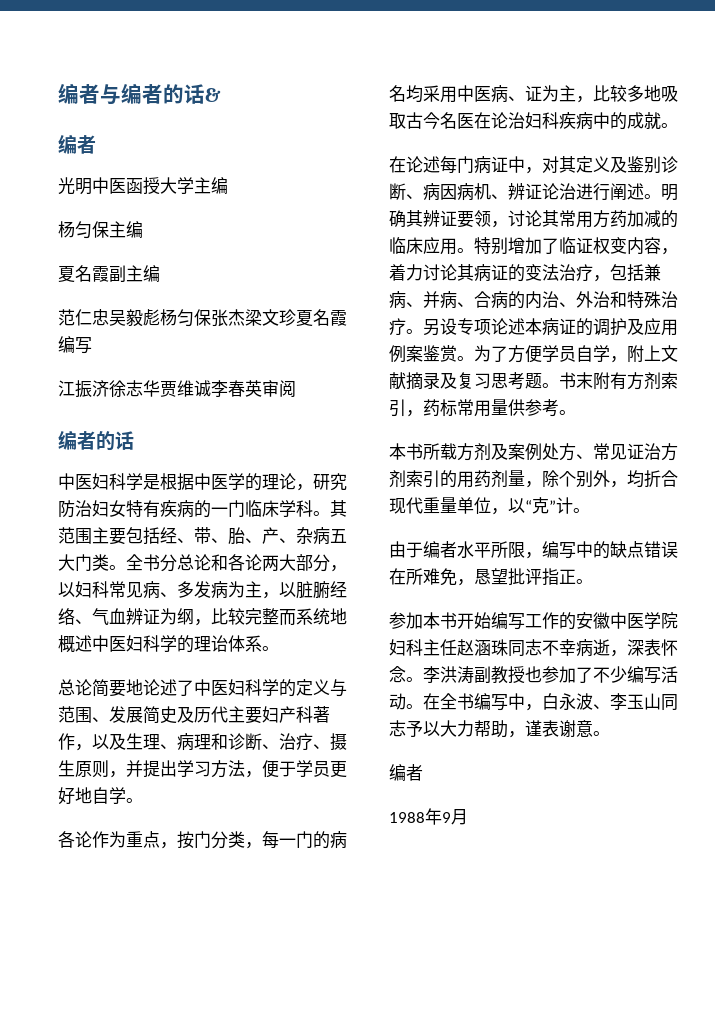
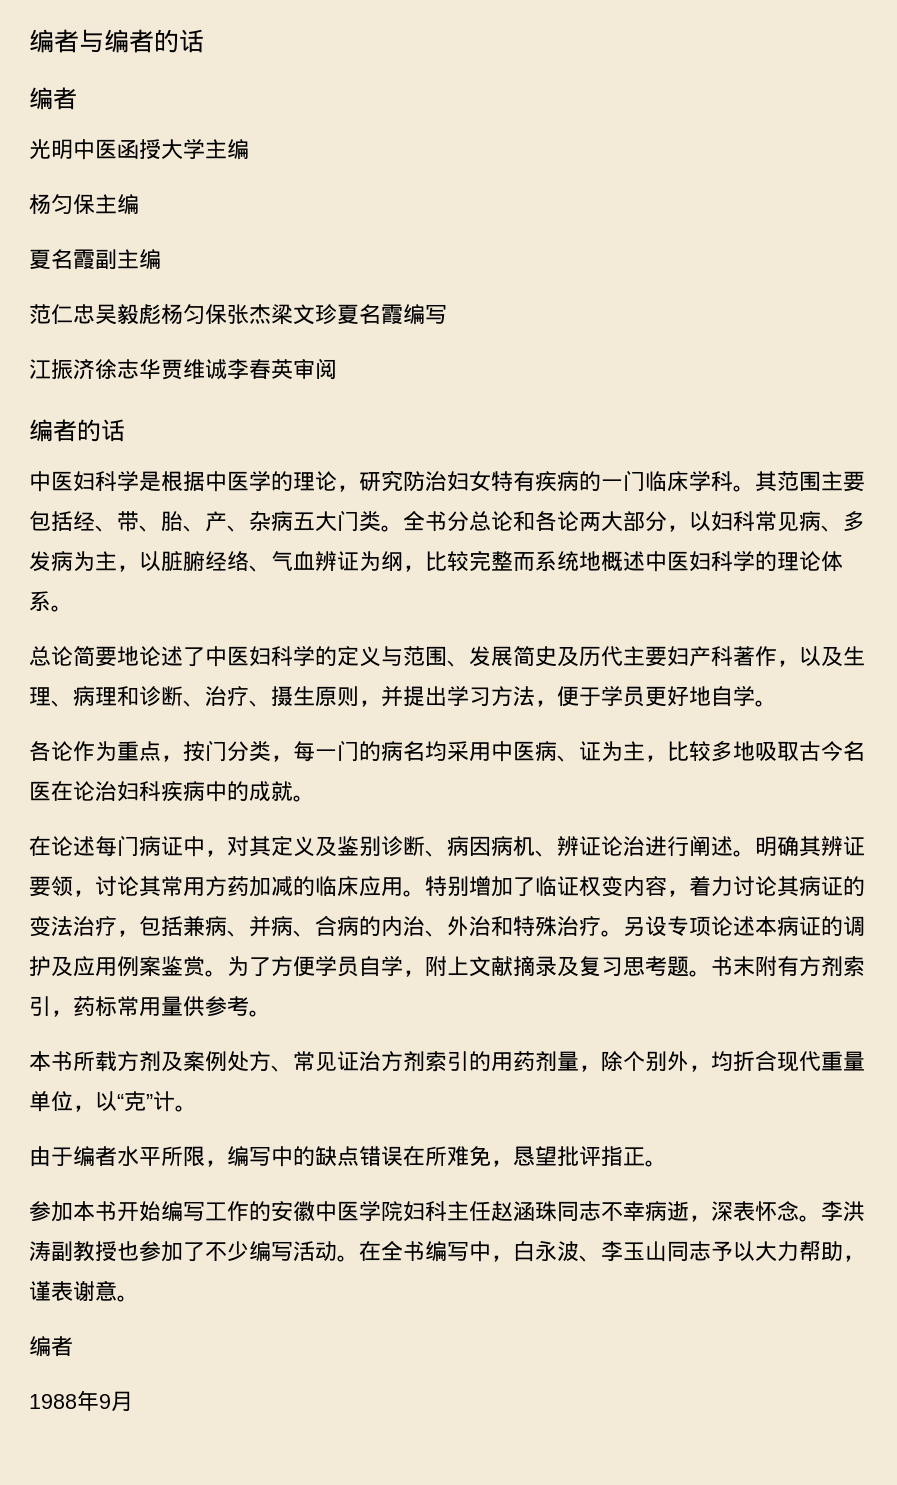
[205,88,221,102] & -> (204, 41) none
[211,635,228,652] 诒 -> [799,551,821,571] 论

